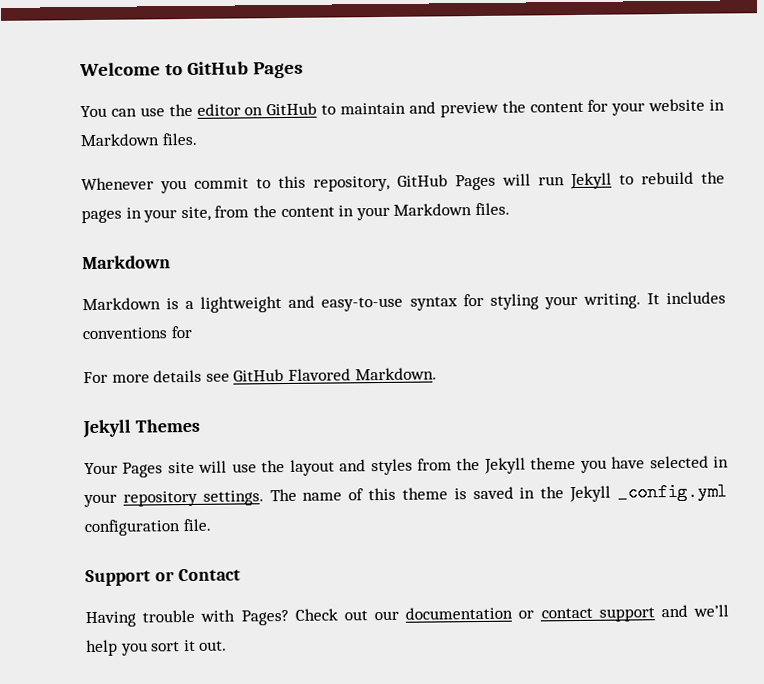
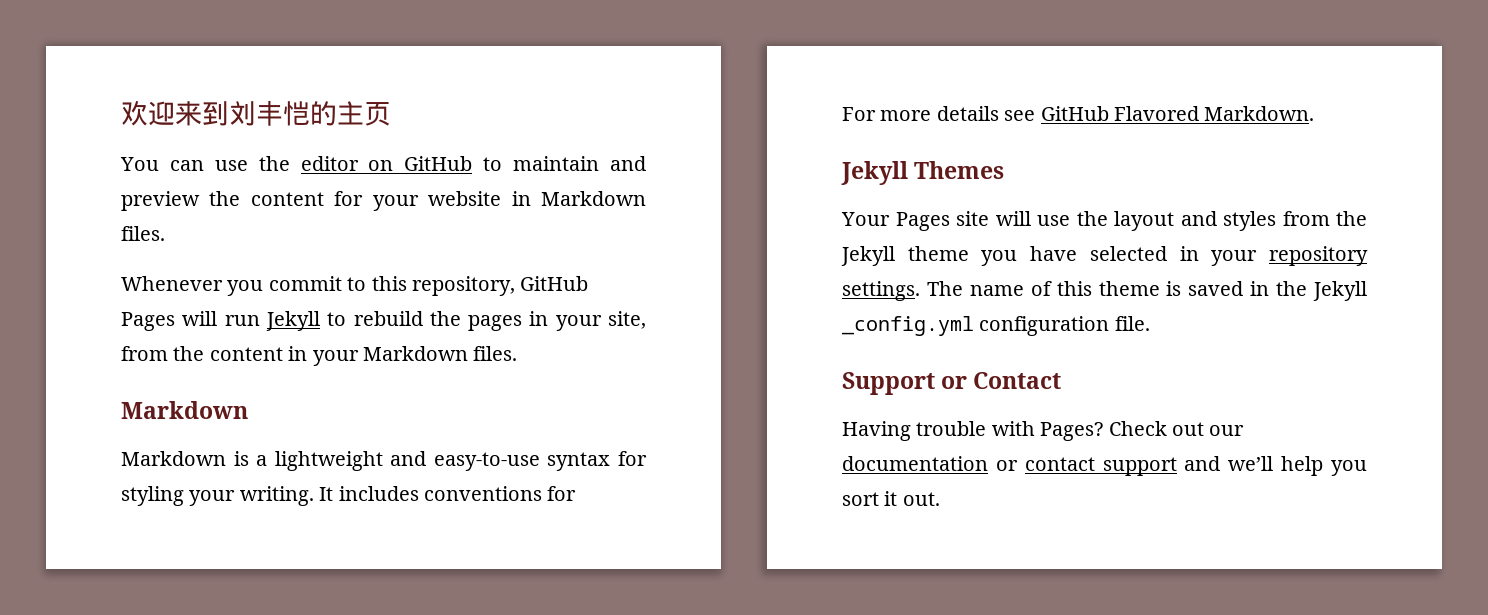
[79,61,303,79] Welcome to GitHub Pages -> [121,100,391,126] 欢迎来到刘丰恺的主页

